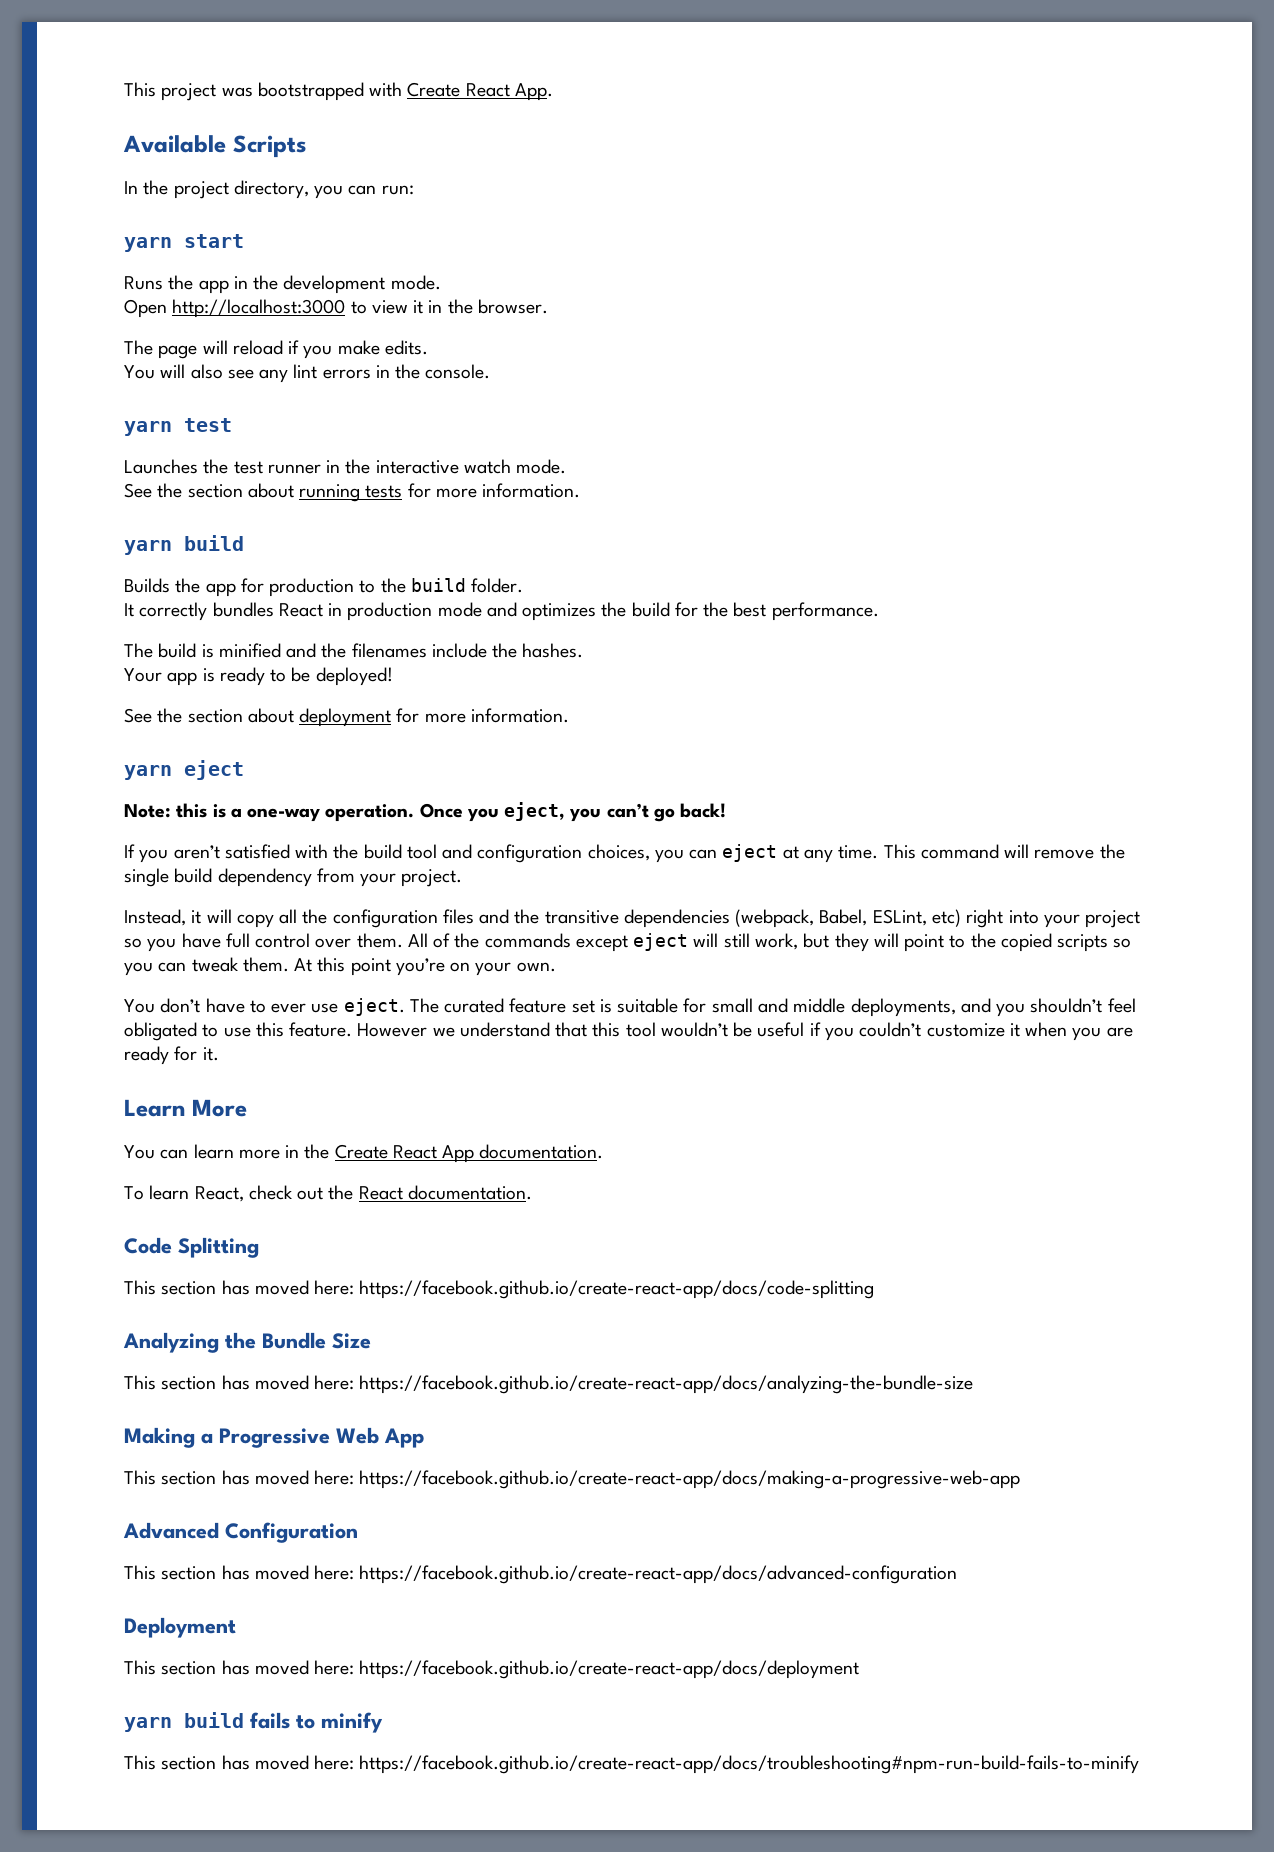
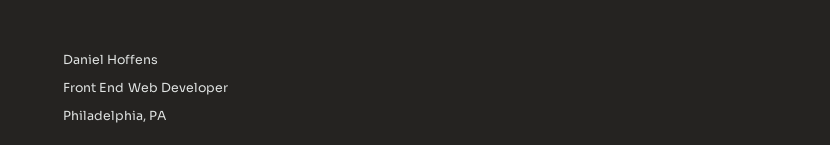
[124,82,553,101] [123,135,307,158] [124,180,414,199] [124,234,244,252] [124,275,441,294] [124,299,548,318] [124,340,428,359] [124,364,491,383] [124,418,232,436] [124,459,567,474] [124,483,581,502] [124,535,244,555] [124,578,524,597] [124,602,879,621] [124,643,584,658] [124,667,393,686] [124,708,569,727] [124,760,244,780] [124,802,727,822] [124,844,1125,863] [124,868,463,887] [124,909,1141,928] [124,933,1132,952] [124,957,556,976] [124,998,1136,1017] [124,1022,1133,1041] [124,1046,219,1065] [124,1099,247,1117] [124,1144,604,1163] [124,1185,532,1202] [124,1237,259,1258] [124,1280,875,1299] [123,1332,371,1353] [124,1375,974,1394] [124,1427,424,1448] [124,1470,1021,1489] [123,1522,358,1543] [124,1565,958,1584] [124,1617,236,1638] [124,1660,860,1679] [124,1712,383,1733] [124,1755,1140,1774] This project was bootstrapped with Create React App. // Available Scripts // In the project directory, you can run: // yarn start // Runs the app in the development mode. // Open http://localhost:3000 to view it in the browser. // The page will reload if you make edits. // You will also see any lint errors in the console. // yarn test // Launches the test runner in the interactive watch mode. // See the section about running tests for more information. // yarn build // Builds the app for production to the build folder. // It correctly bundles React in production mode and optimizes the build for the best performance. // The build is minified and the filenames include the hashes. // Your app is ready to be deployed! // See the section about deployment for more information. // yarn eject // Note: this is a one-way operation. Once you eject, you can’t go back! // If you aren’t satisfied with the build tool and configuration choices, you can eject at any time. This command will remove the single build dependency from your project. // Instead, it will copy all the configuration files and the transitive dependencies (webpack, Babel, ESLint, etc) right into your project so you have full control over them. All of the commands except eject will still work, but they will point to the copied scripts so you can tweak them. At this point you’re on your own. // You don’t have to ever use eject. The curated feature set is suitable for small and middle deployments, and you shouldn’t feel obligated to use this feature. However we understand that this tool wouldn’t be useful if you couldn’t customize it when you are ready for it. // Learn More // You can learn more in the Create React App documentation. // To learn React, check out the React documentation. // Code Splitting // This section has moved here: https://facebook.github.io/create-react-app/docs/code-splitting // Analyzing the Bundle Size // This section has moved here: https://facebook.github.io/create-react-app/docs/analyzing-the-bundle-size // Making a Progressive Web App // This section has moved here: https://facebook.github.io/create-react-app/docs/making-a-progressive-web-app // Advanced Configuration // This section has moved here: https://facebook.github.io/create-react-app/docs/advanced-configuration // Deployment // This section has moved here: https://facebook.github.io/create-react-app/docs/deployment // yarn build fails to minify // This section has moved here: https://facebook.github.io/create-react-app/docs/troubleshooting#npm-run-build-fails-to-minify -> [63,54,159,65] [63,82,229,95] [63,110,168,123] Daniel Hoffens // Front End Web Developer // Philadelphia, PA

